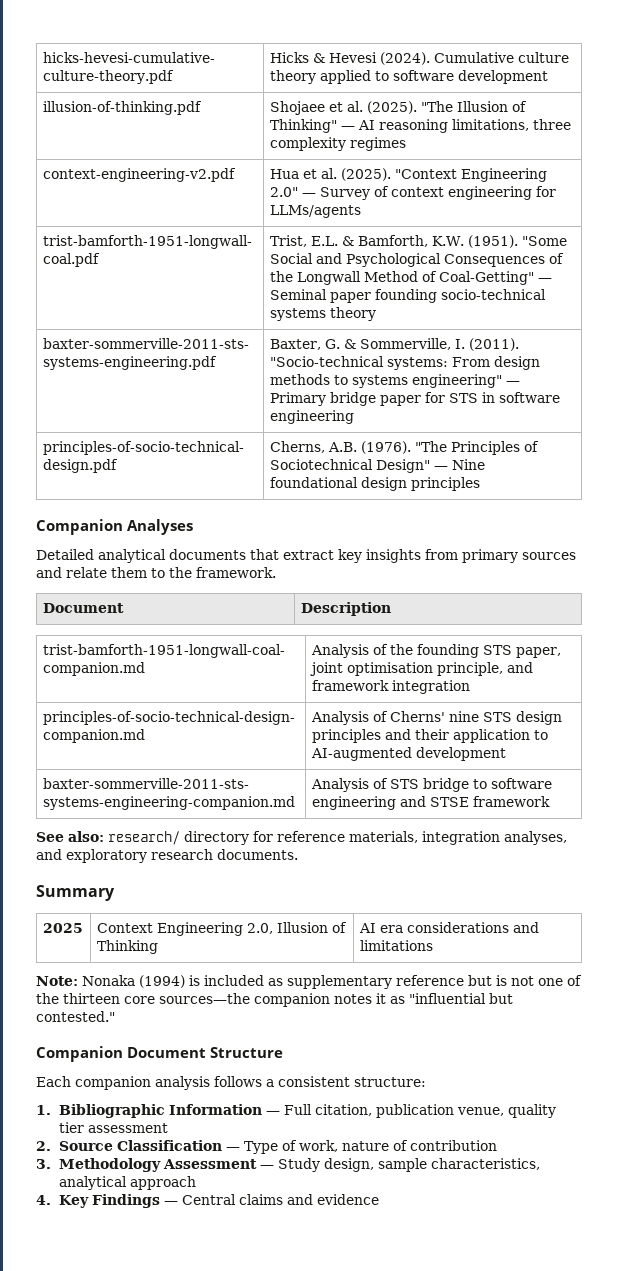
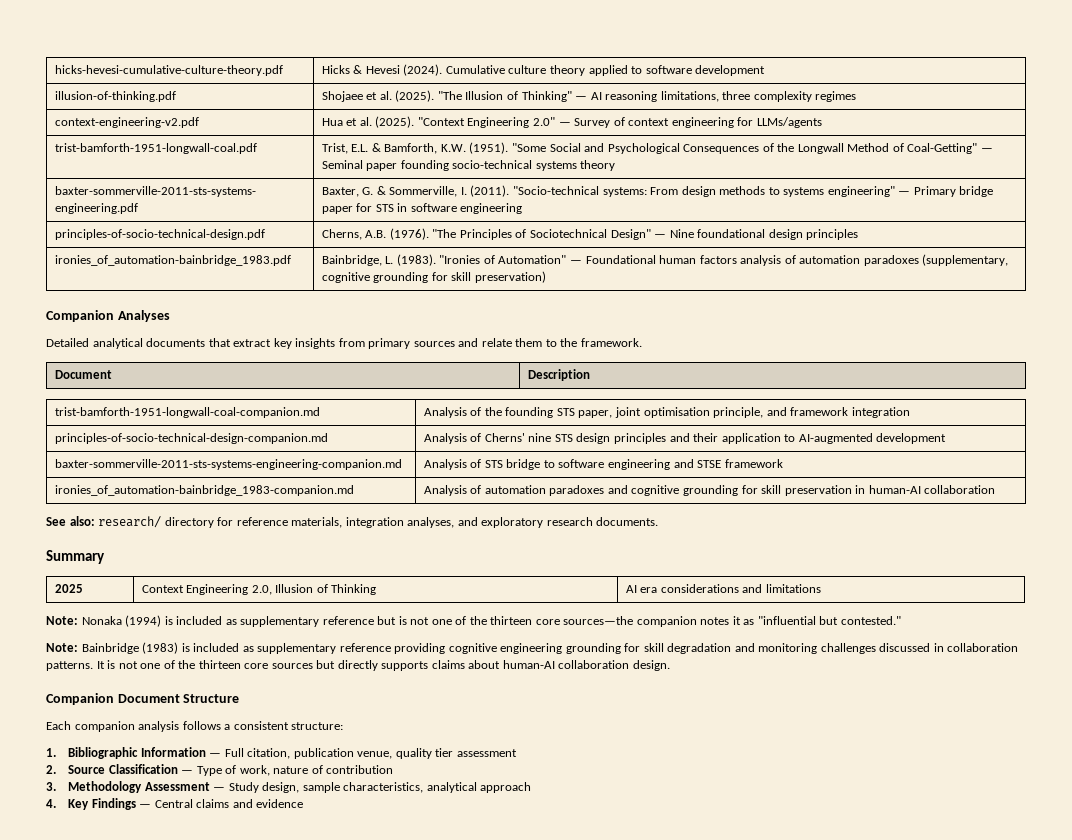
(480, 484) none -> [54,255,291,266] [321,254,1009,266] [321,271,546,283] // ironies_of_automation-bainbridge_1983.pdf | Bainbridge, L. (1983). "Ironies of Automation" — Foundational human factors analysis of automation paradoxes (supplementary, cognitive grounding for skill preservation)
(550, 801) none -> [54,485,354,496] [423,485,996,496] // ironies_of_automation-bainbridge_1983-companion.md | Analysis of automation paradoxes and cognitive grounding for skill preservation in human-AI collaboration
(115, 1016) none -> [46,642,1019,654] [46,660,670,671] // Note: Bainbridge (1983) is included as supplementary reference providing cognitive engineering grounding for skill degradation and monitoring challenges discussed in collaboration patterns. It is not one of the thirteen core sources but directly supports claims about human-AI collaboration design.

